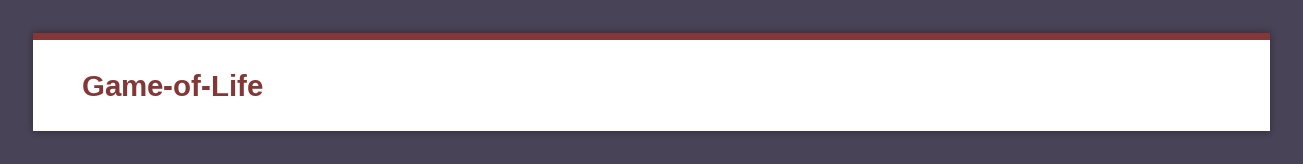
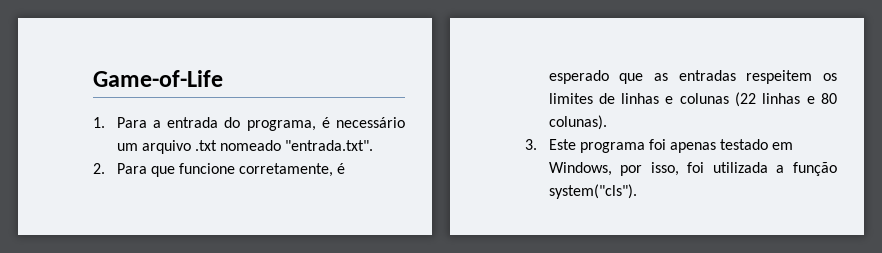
(263, 85) none -> [93,117,405,131] [116,140,374,154] [93,163,346,177] [548,70,837,84] [548,92,837,107] [548,115,607,130] [525,139,794,153] [548,162,837,176] [548,184,637,199] // 1. Para a entrada do programa, é necessário um arquivo .txt nomeado "entrada.txt". // 2. Para que funcione corretamente, é esperado que as entradas respeitem os limites de linhas e colunas (22 linhas e 80 colunas). // 3. Este programa foi apenas testado em Windows, por isso, foi utilizada a função system("cls").

